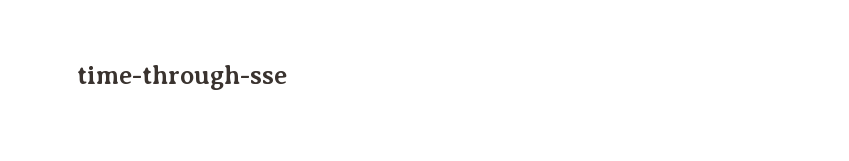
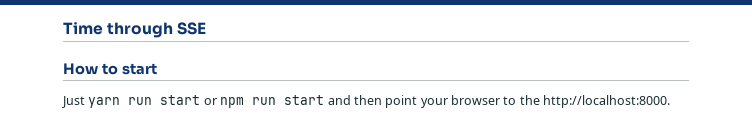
[77,65,287,90] time-through-sse -> [63,22,207,38] [63,63,157,75] [62,95,671,108] Time through SSE // How to start // Just yarn run start or npm run start and then point your browser to the http://localhost:8000.

